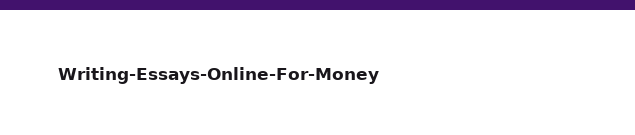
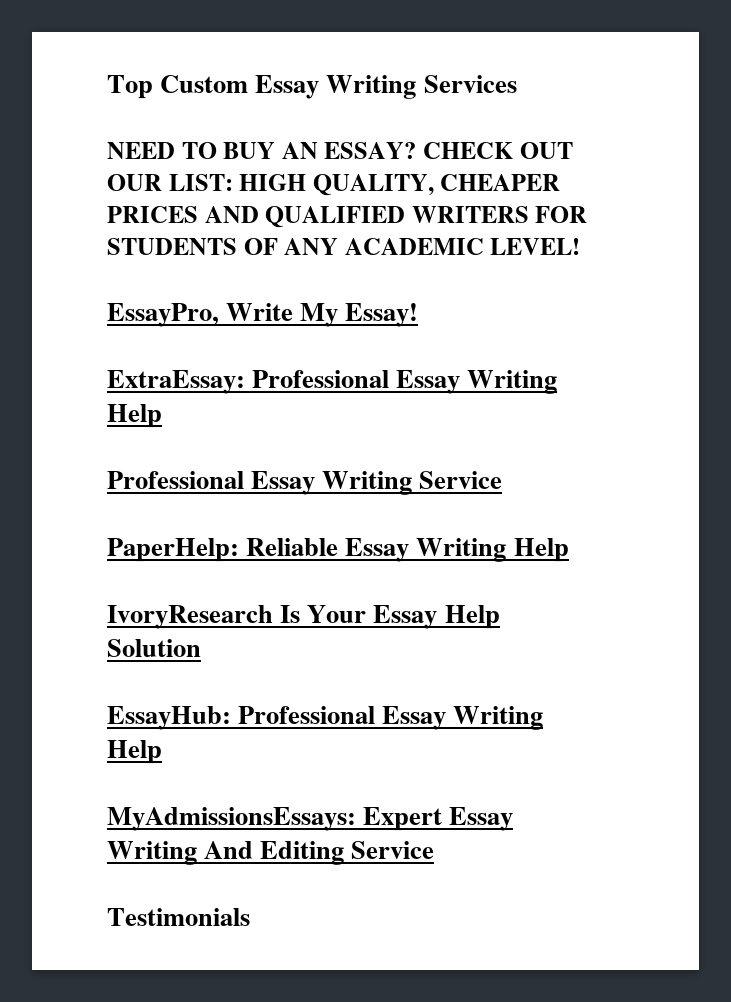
[58,67,379,84] Writing-Essays-Online-For-Money -> [107,75,517,99] [107,142,573,159] [107,174,561,196] [107,206,588,228] [107,238,581,255] [107,303,419,327] [107,370,558,394] [107,404,162,428] [107,471,503,495] [107,538,569,562] [107,605,500,629] [107,639,201,657] [107,706,544,730] [107,740,162,764] [107,807,514,831] [107,841,435,865] [107,908,250,926] Top Custom Essay Writing Services // NEED TO BUY AN ESSAY? CHECK OUT OUR LIST: HIGH QUALITY, CHEAPER PRICES AND QUALIFIED WRITERS FOR STUDENTS OF ANY ACADEMIC LEVEL! // EssayPro, Write My Essay! // ExtraEssay: Professional Essay Writing Help // Professional Essay Writing Service // PaperHelp: Reliable Essay Writing Help // IvoryResearch Is Your Essay Help Solution // EssayHub: Professional Essay Writing Help // MyAdmissionsEssays: Expert Essay Writing And Editing Service // Testimonials

